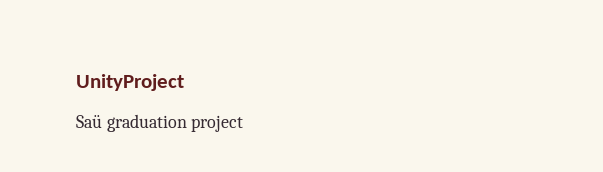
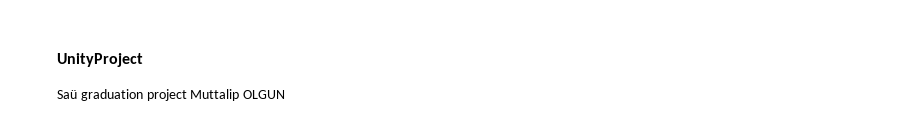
(244, 123) none -> [190,89,286,101] Muttalip OLGUN

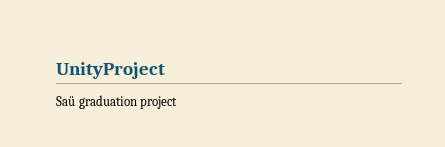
[190,89,286,101] Muttalip OLGUN -> (178, 102) none

